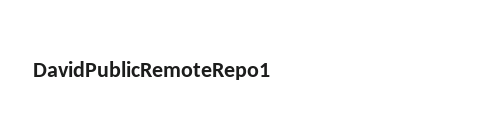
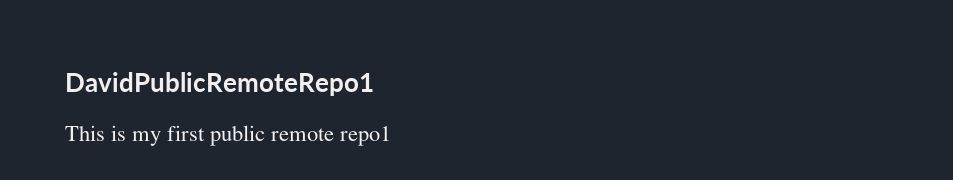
(270, 70) none -> [65,125,392,146] // This is my first public remote repo1

